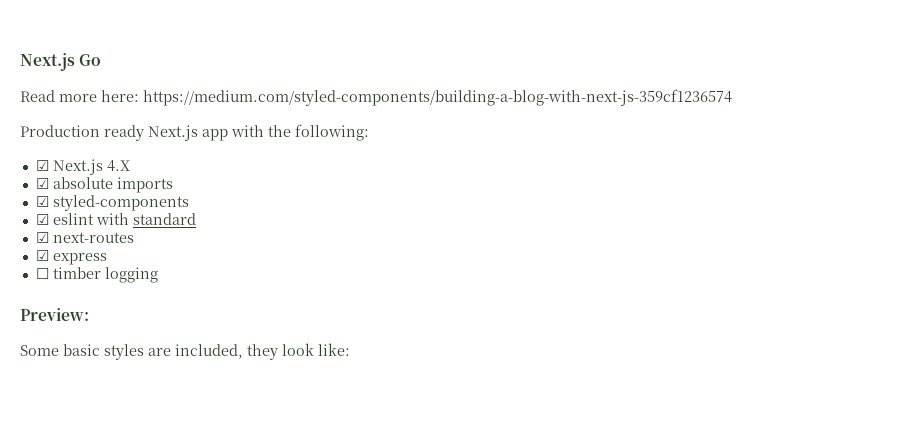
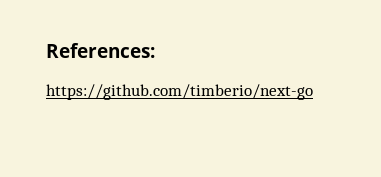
[20,53,102,71] [20,89,732,106] [20,124,369,141] [35,159,130,175] [35,177,173,193] [35,195,189,211] [35,213,196,225] [35,232,134,243] [35,250,107,265] [35,267,158,283] [20,308,89,321] [20,343,350,360] Next.js Go // Read more here: https://medium.com/styled-components/building-a-blog-with-next-js-359cf1236574 // Production ready Next.js app with the following: // ☑ Next.js 4.X // ☑ absolute imports // ☑ styled-components // ☑ eslint with standard // ☑ next-routes // ☑ express // ☐ timber logging // Preview: // Some basic styles are included, they look like: -> [46,43,155,58] [46,84,313,100] References: // https://github.com/timberio/next-go

